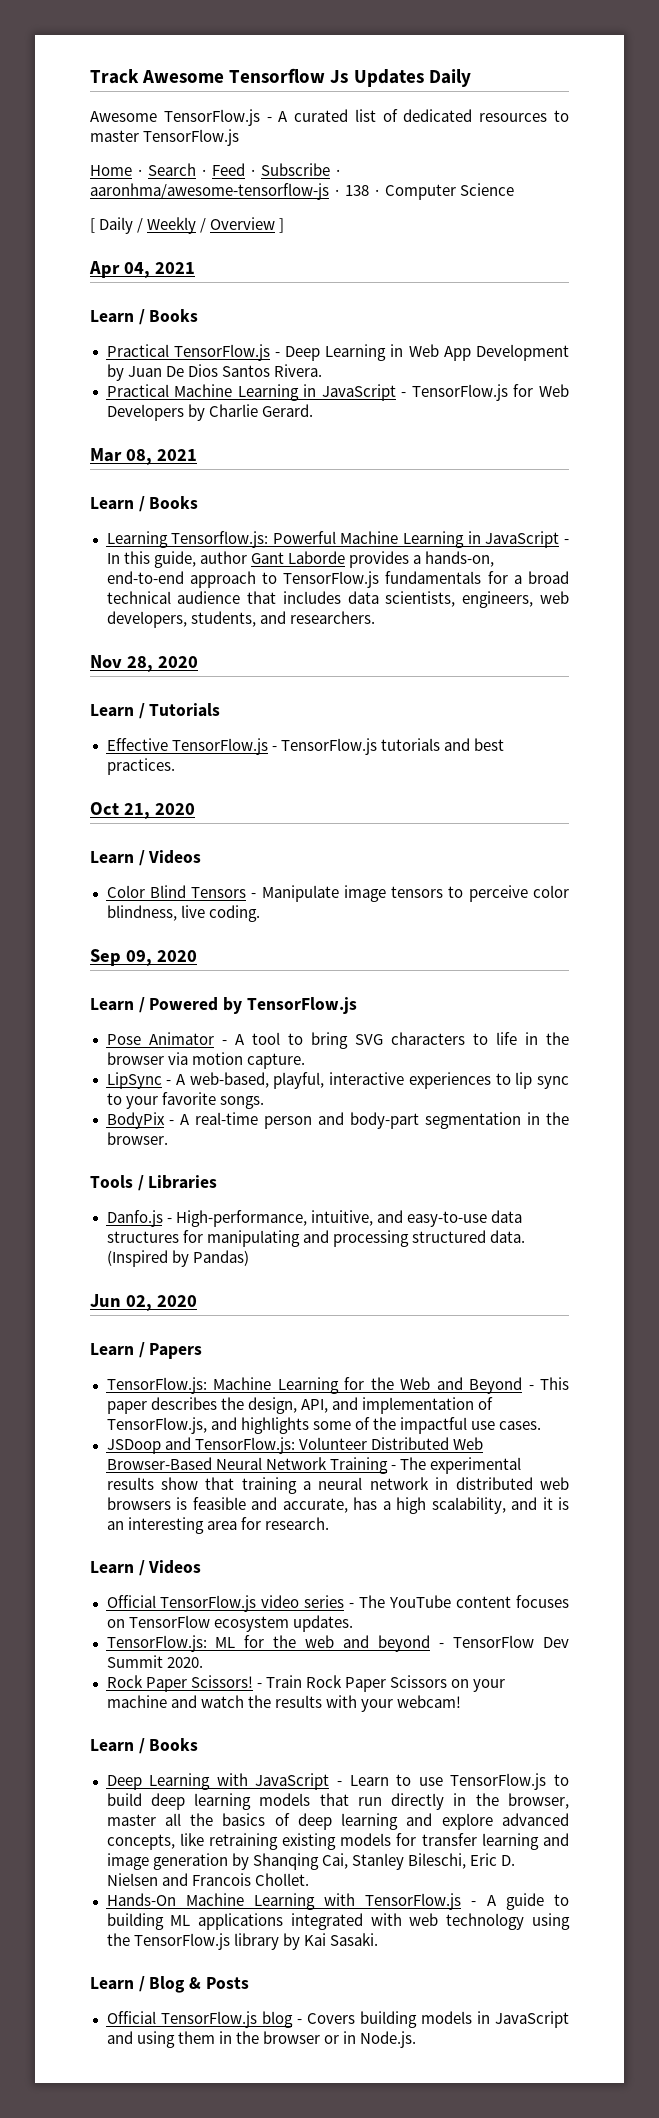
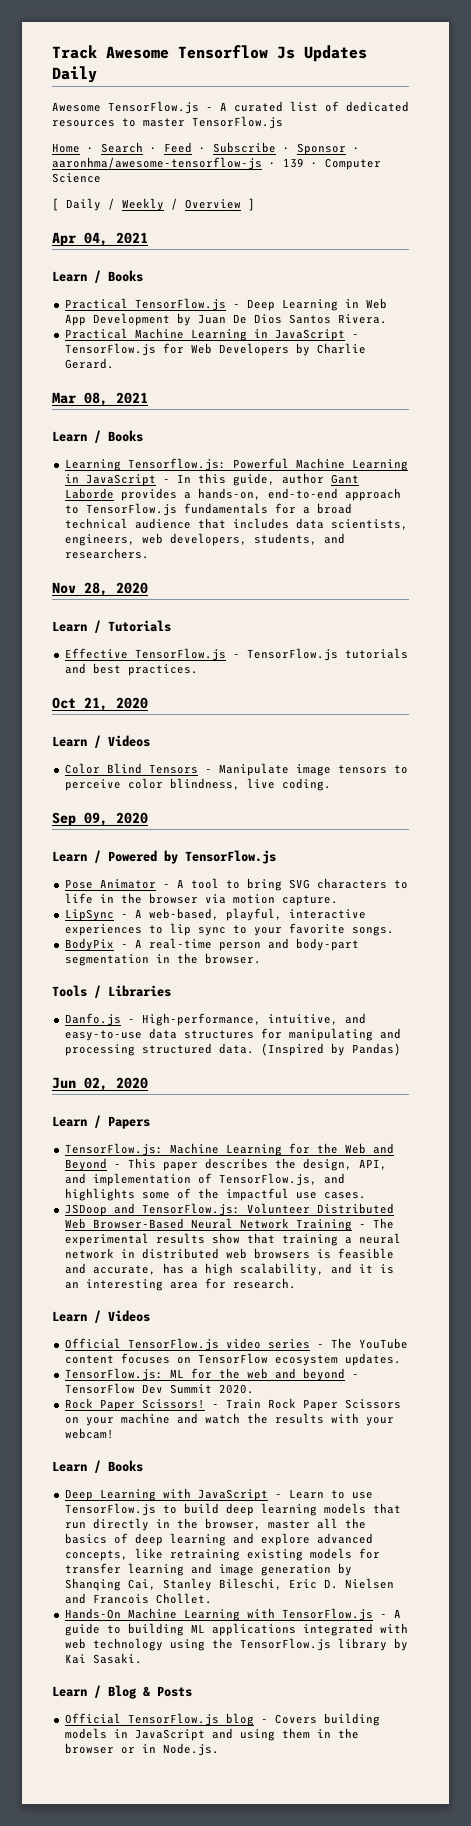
(343, 172) none -> [297,143,360,155] Sponsor ·
[345,185,370,196] 138 -> [283,158,304,168] 139

